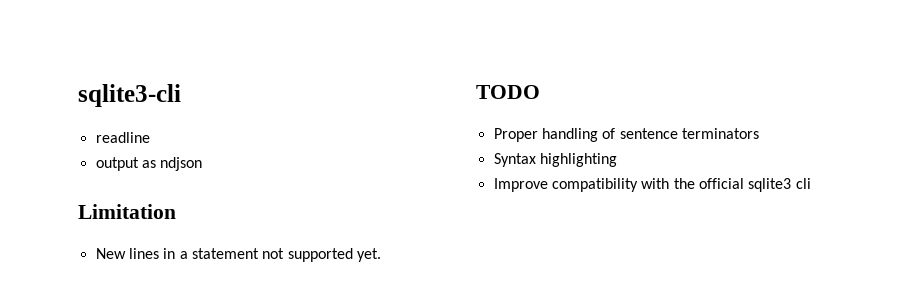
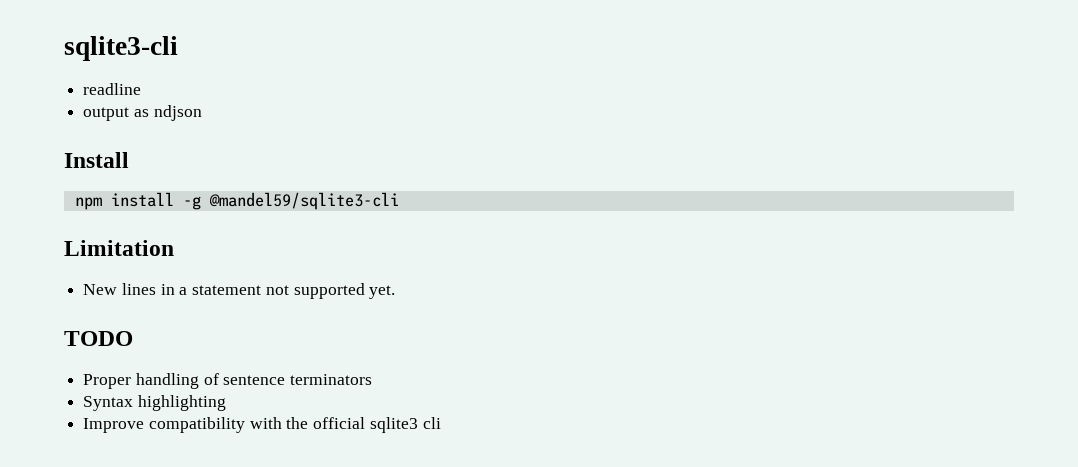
(203, 164) none -> [64,152,129,168] [74,192,399,210] // Install // npm install -g @mandel59/sqlite3-cli

